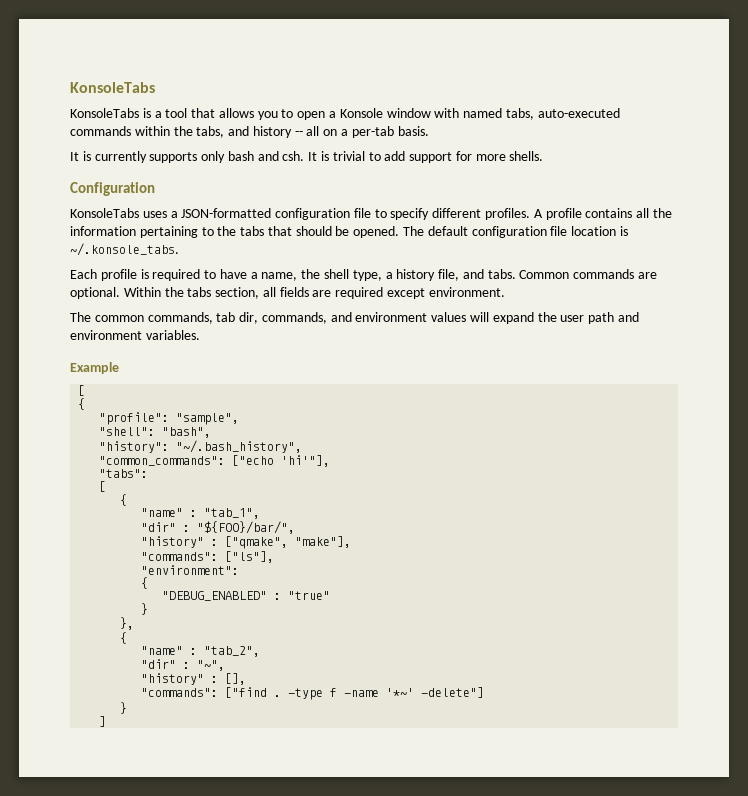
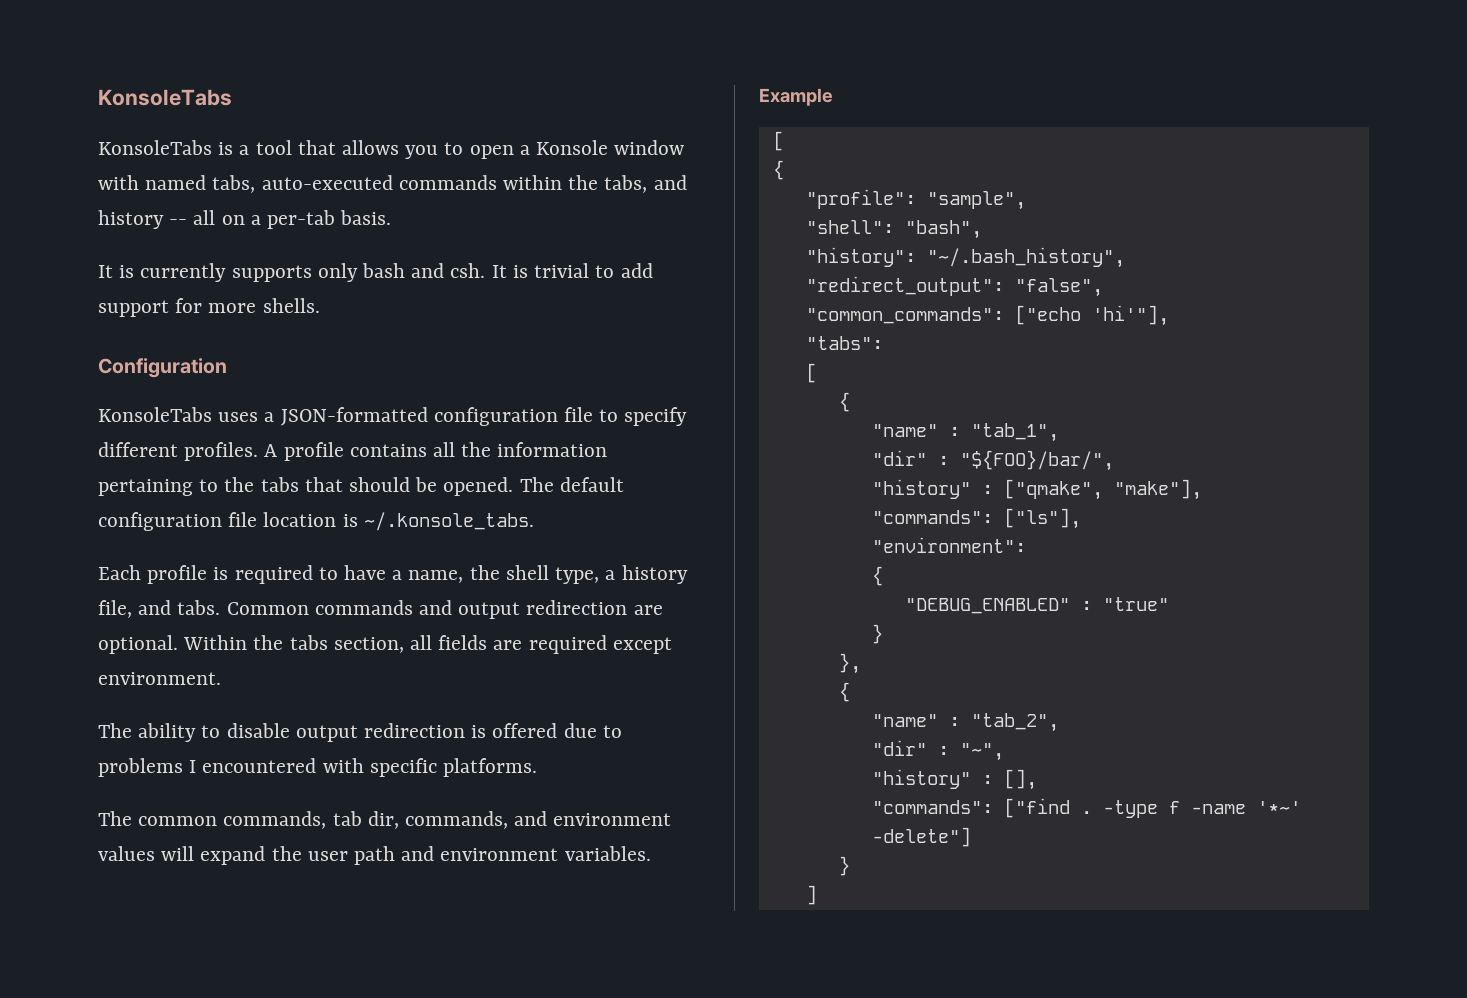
(635, 274) none -> [419,600,628,619] and output redirection
(505, 292) none -> [98,723,622,742] [98,758,538,777] // The ability to disable output redirection is offered due to problems I encountered with specific platforms.
(303, 446) none -> [805,276,1103,297] // "redirect_output": "false",

